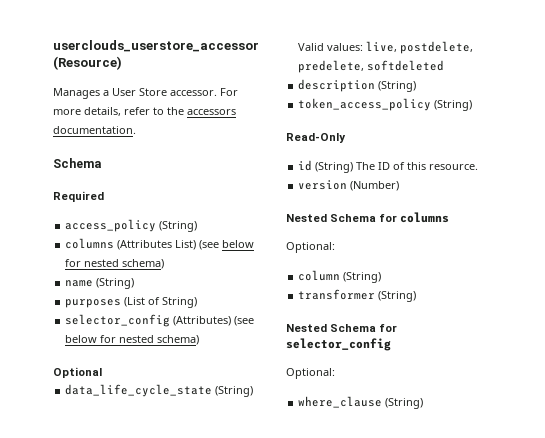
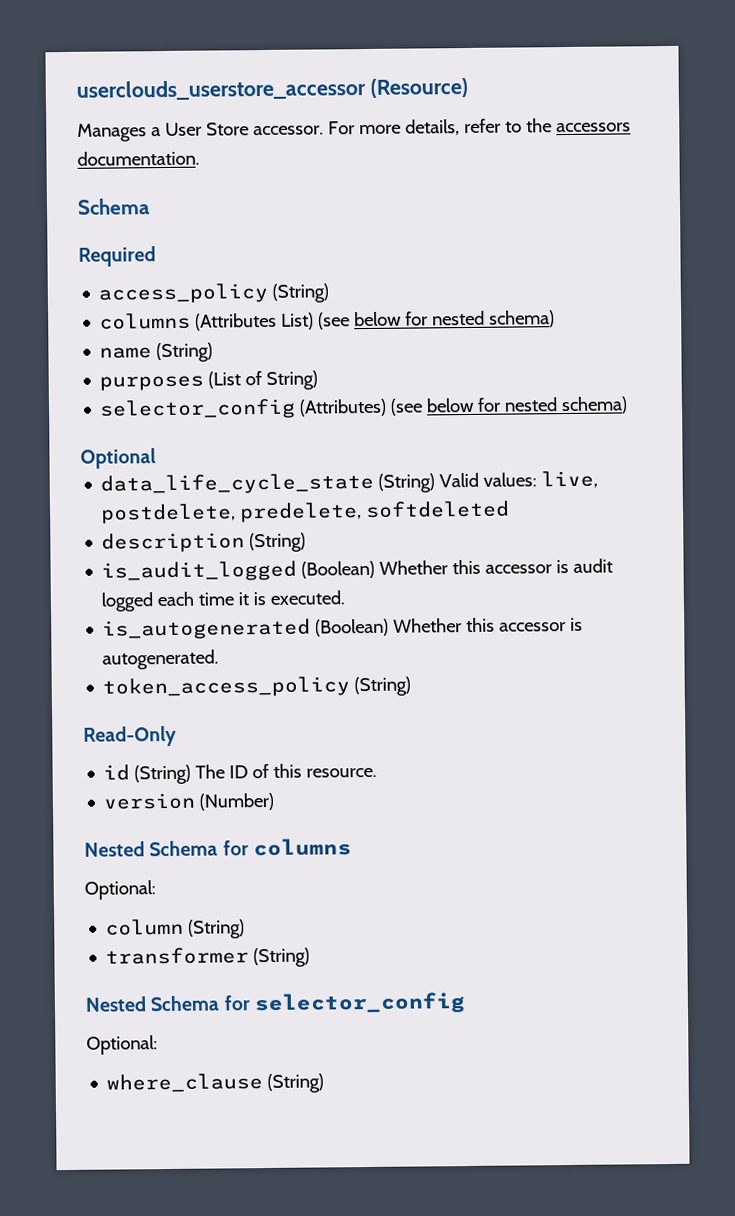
(417, 86) none -> [101,558,614,582] [101,590,346,612] [102,617,584,640] [102,649,220,670] // is_audit_logged (Boolean) Whether this accessor is audit logged each time it is executed. // is_autogenerated (Boolean) Whether this accessor is autogenerated.

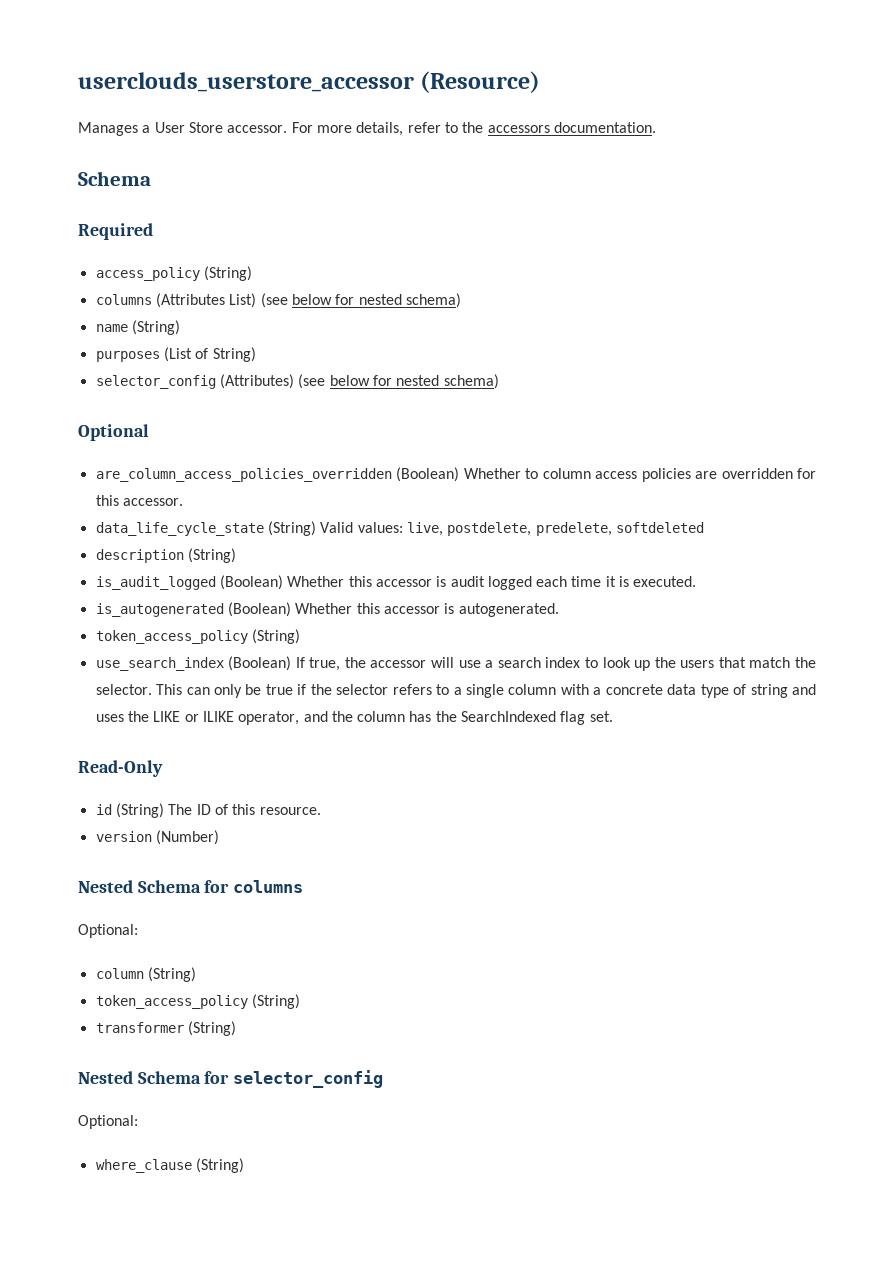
(156, 458) none -> [95,467,817,482] [95,495,183,506] // are_column_access_policies_overridden (Boolean) Whether to column access policies are overridden for this accessor.
(412, 686) none -> [95,656,817,671] [95,684,816,698] [95,711,613,725] // use_search_index (Boolean) If true, the accessor will use a search index to look up the users that match the selector. This can only be true if the selector refers to a single column with a concrete data type of string and uses the LIKE or ILIKE operator, and the column has the SearchIndexed flag set.
(246, 929) none -> [95,994,300,1009] // token_access_policy (String)

